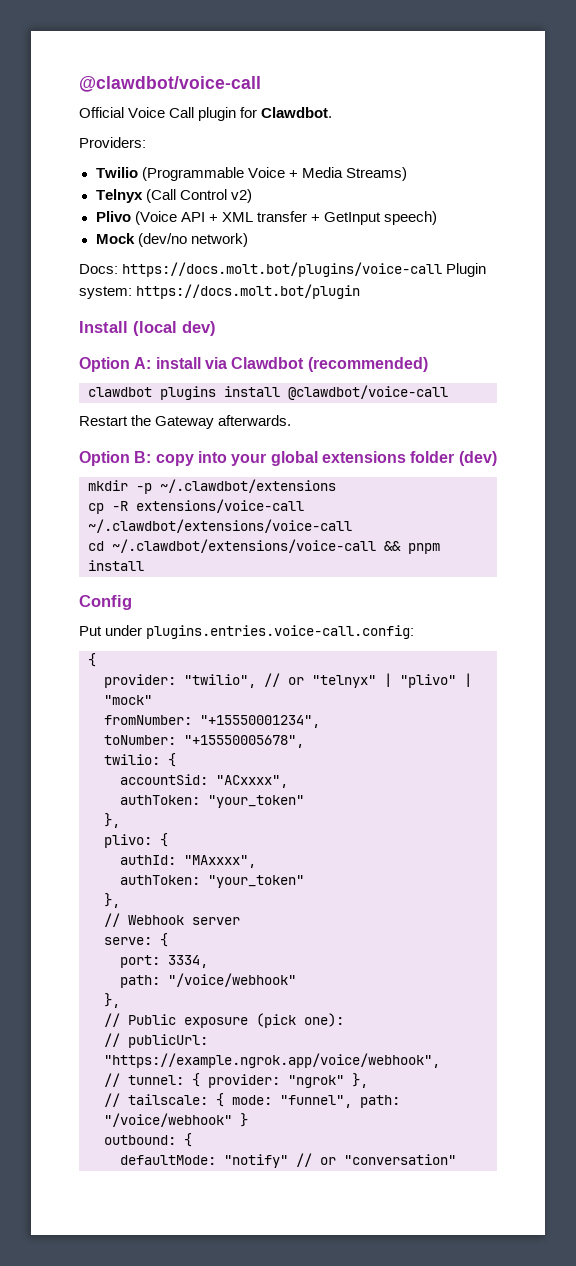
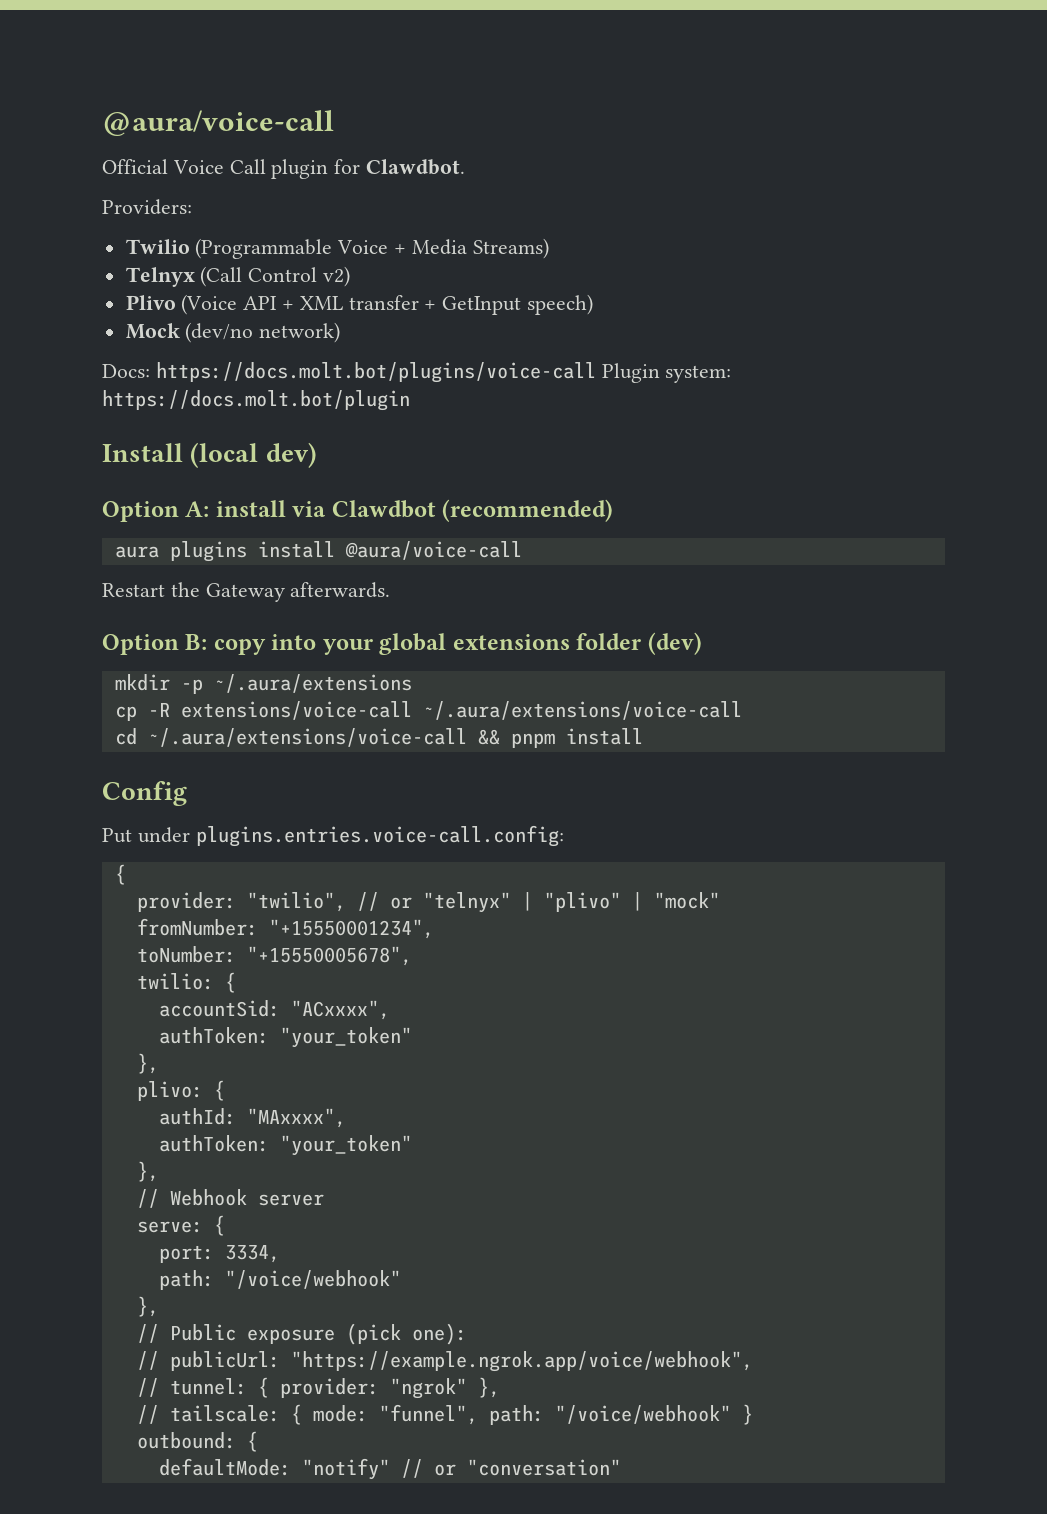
[79,76,261,92] @clawdbot/voice-call -> [102,110,334,136] @aura/voice-call
[88,387,152,397] clawdbot -> [114,546,159,558] aura
[288,385,448,400] @clawdbot/voice-call -> [344,541,522,560] @aura/voice-call
[160,479,336,493] ~/.clawdbot/extensions -> [213,674,412,693] ~/.aura/extensions
[88,519,352,533] ~/.clawdbot/extensions/voice-call -> [422,701,742,720] ~/.aura/extensions/voice-call
[112,539,376,553] ~/.clawdbot/extensions/voice-call -> [147,728,467,747] ~/.aura/extensions/voice-call

